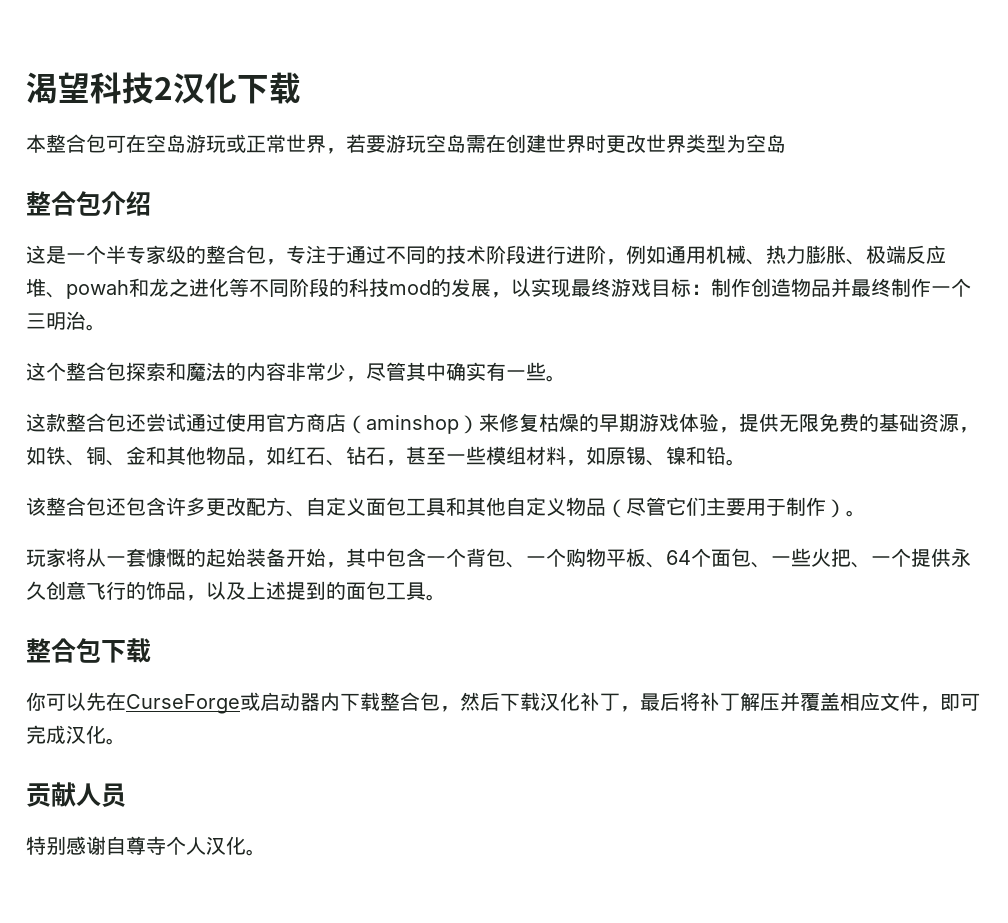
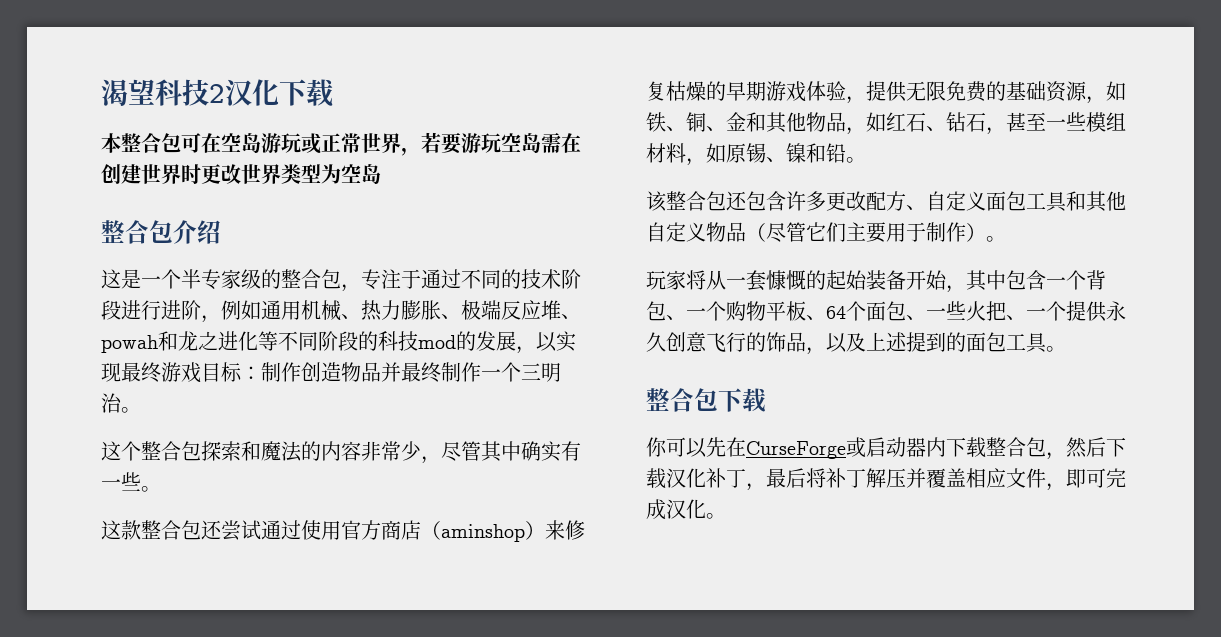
[26,782,126,807] [26,836,266,856] // 贡献人员 // 特别感谢自尊寺个人汉化。 -> (726, 516) none

